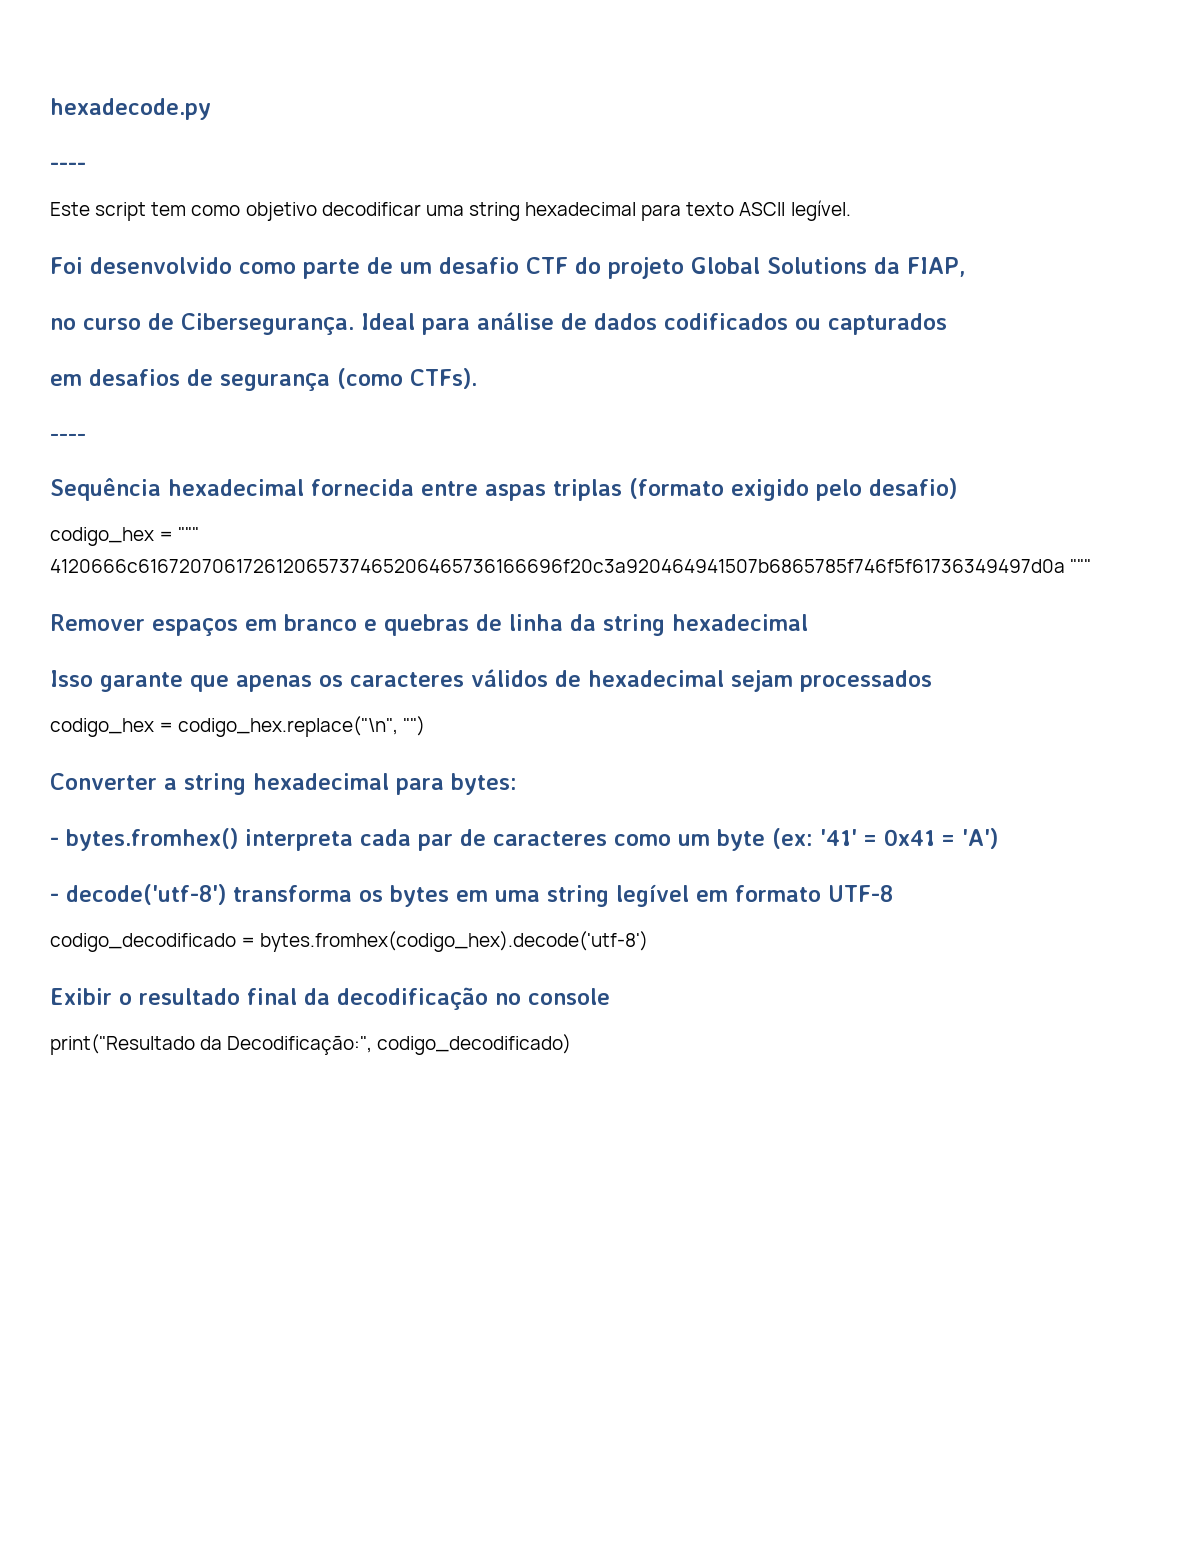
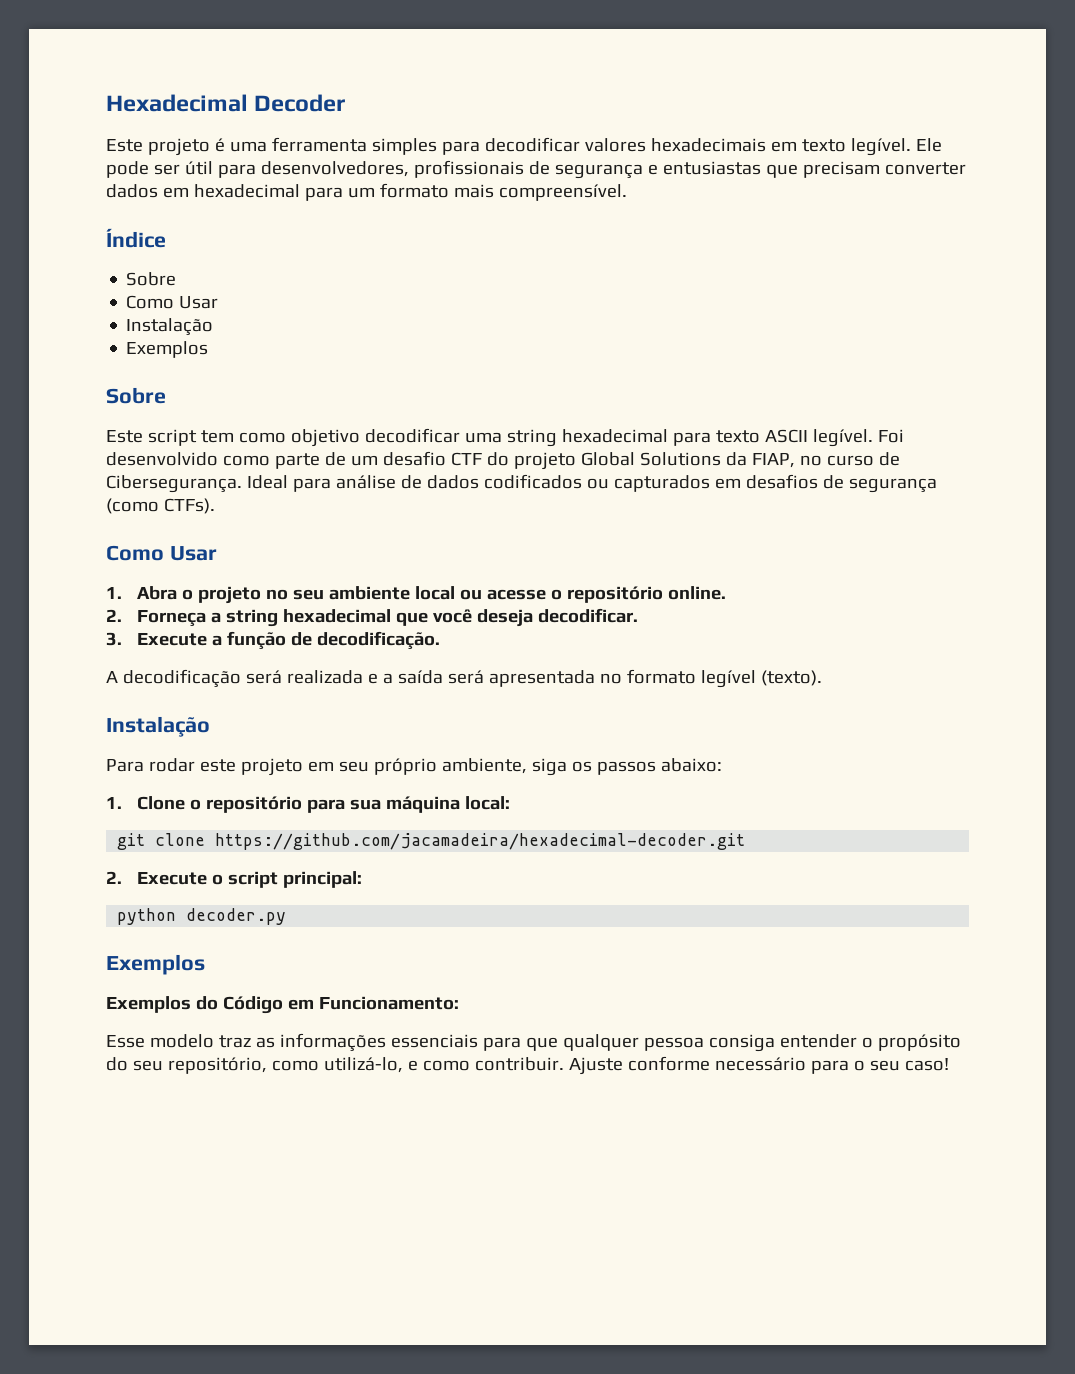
[50,98,211,120] [50,162,86,171] hexadecode.py // ---- -> [106,94,346,112] [106,137,942,156] [106,160,966,179] [106,183,627,201] [106,228,166,248] [126,272,177,286] [126,295,219,309] [126,318,214,336] [126,341,209,358] [106,387,166,404] Hexadecimal Decoder // Este projeto é uma ferramenta simples para decodificar valores hexadecimais em texto legível. Ele pode ser útil para desenvolvedores, profissionais de segurança e entusiastas que precisam converter dados em hexadecimal para um formato mais compreensível. // Índice // Sobre // Como Usar // Instalação // Exemplos // Sobre
(851, 210) // -> (873, 438) none
(965, 267) // -> (795, 460) none
(947, 324) // -> (710, 483) none
[50,433,86,441] [50,478,957,501] [50,527,200,546] [50,559,1092,573] [50,614,808,636] [50,669,932,692] [50,716,426,737] [50,773,517,795] [50,828,998,851] [50,884,893,907] [50,931,649,952] [50,987,610,1010] [50,1034,572,1055] ---- // Sequência hexadecimal fornecida entre aspas triplas (formato exigido pelo desafio) // codigo_hex = """ 4120666c616720706172612065737465206465736166696f20c3a920464941507b6865785f746f5f61736349497d0a """ // Remover espaços em branco e quebras de linha da string hexadecimal // Isso garante que apenas os caracteres válidos de hexadecimal sejam processados // codigo_hex = codigo_hex.replace("\n", "") // Converter a string hexadecimal para bytes: // - bytes.fromhex() interpreta cada par de caracteres como um byte (ex: '41' = 0x41 = 'A') // - decode('utf-8') transforma os bytes em uma string legível em formato UTF-8 // codigo_decodificado = bytes.fromhex(codigo_hex).decode('utf-8') // Exibir o resultado final da decodificação no console // print("Resultado da Decodificação:", codigo_decodificado) -> [106,545,217,561] [106,586,726,604] [106,608,638,627] [106,631,440,650] [106,669,822,688] [106,716,210,737] [106,758,722,776] [106,796,510,813] [117,833,746,850] [106,871,362,888] [117,908,287,925] [106,954,205,975] [106,996,459,1014] [106,1033,961,1052] [106,1056,949,1075] Como Usar // 1. Abra o projeto no seu ambiente local ou acesse o repositório online. // 2. Forneça a string hexadecimal que você deseja decodificar. // 3. Execute a função de decodificação. // A decodificação será realizada e a saída será apresentada no formato legível (texto). // Instalação // Para rodar este projeto em seu próprio ambiente, siga os passos abaixo: // 1. Clone o repositório para sua máquina local: // git clone https://github.com/jacamadeira/hexadecimal-decoder.git // 2. Execute o script principal: // python decoder.py // Exemplos // Exemplos do Código em Funcionamento: // Esse modelo traz as informações essenciais para que qualquer pessoa consiga entender o propósito do seu repositório, como utilizá-lo, e como contribuir. Ajuste conforme necessário para o seu caso!

